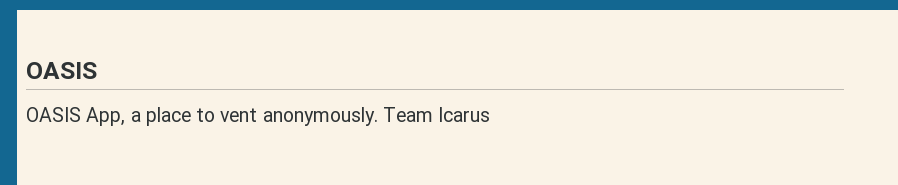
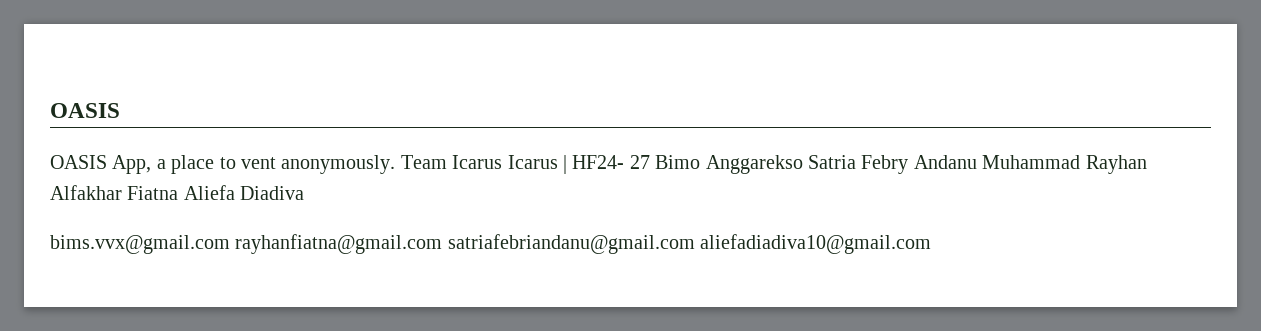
(491, 114) none -> [507,155,1147,174] [50,185,305,200] [50,234,932,254] Icarus | HF24- 27 Bimo Anggarekso Satria Febry Andanu Muhammad Rayhan Alfakhar Fiatna Aliefa Diadiva // bims.vvx@gmail.com rayhanfiatna@gmail.com satriafebriandanu@gmail.com aliefadiadiva10@gmail.com

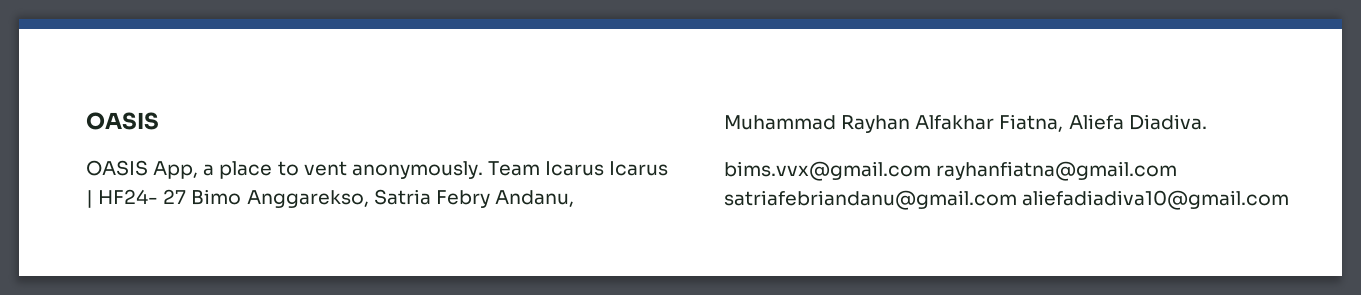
[705,155,803,174] Anggarekso -> [246,190,369,208] Anggarekso,
[913,155,977,169] Andanu -> [494,190,574,207] Andanu,
[127,185,305,200] Fiatna Aliefa Diadiva -> [999,114,1207,132] Fiatna, Aliefa Diadiva.

